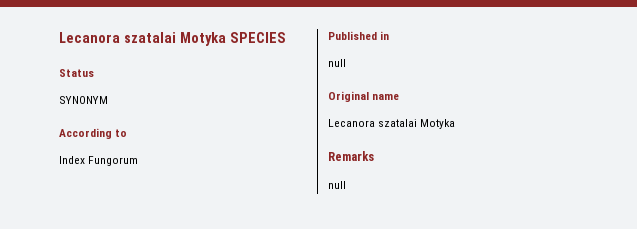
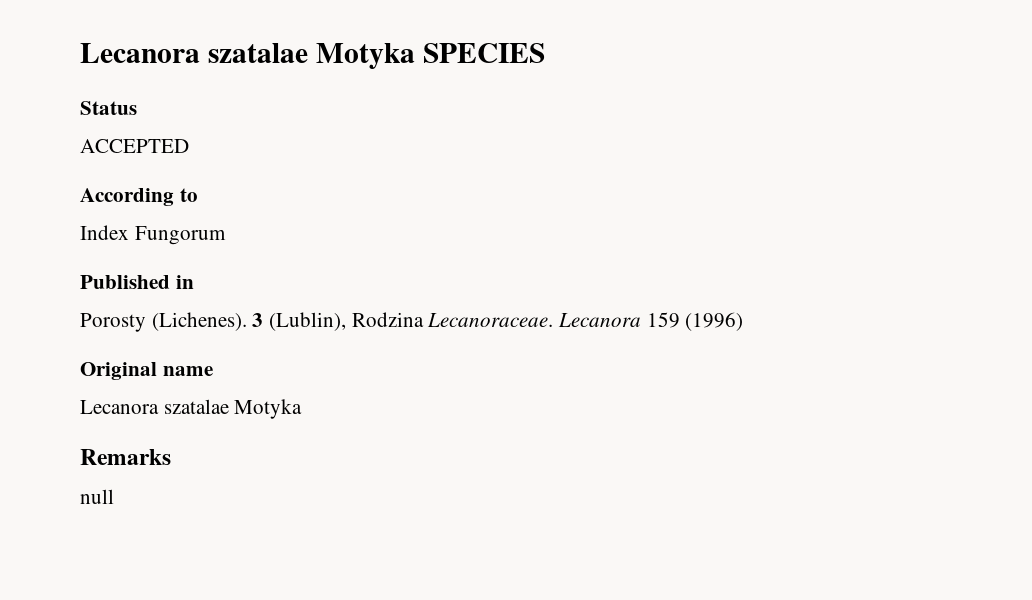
[59,32,176,43] Lecanora szatalai -> [80,43,308,63] Lecanora szatalae
[59,96,108,104] SYNONYM -> [80,139,189,153] ACCEPTED
[328,59,346,67] null -> [80,312,744,332] Porosty (Lichenes). 3 (Lublin), Rodzina Lecanoraceae. Lecanora 159 (1996)
[378,119,418,127] szatalai -> [163,399,229,414] szatalae

